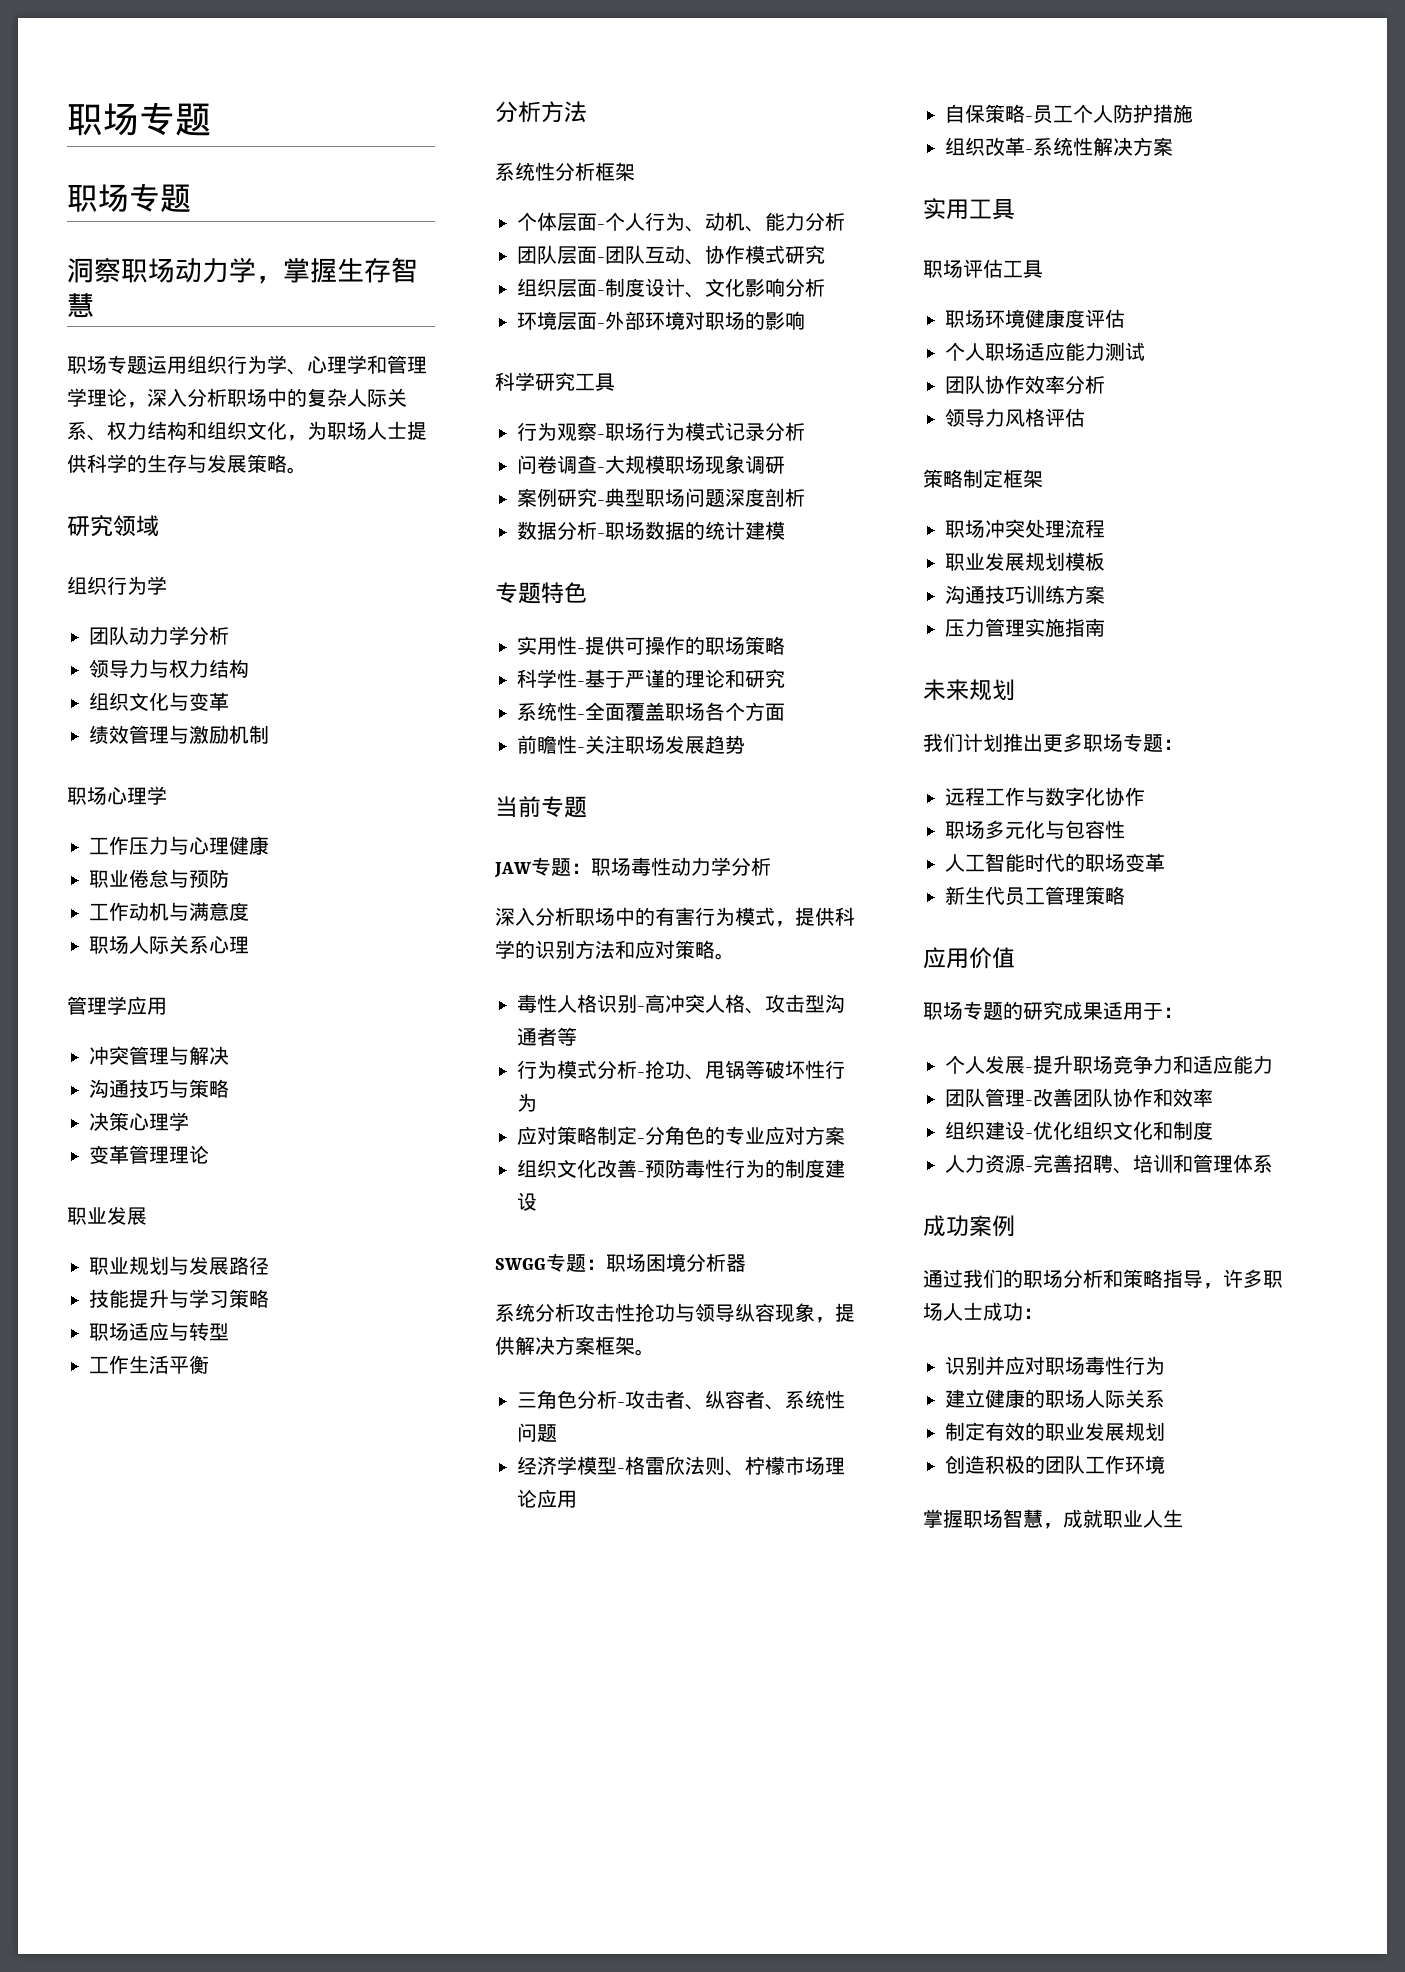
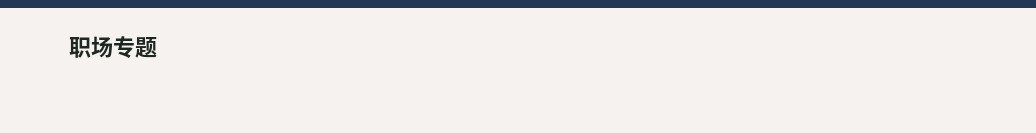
[67,102,211,136] [67,183,191,213] [67,257,418,284] [67,293,94,318] [67,355,427,375] [67,388,407,408] [67,421,427,441] [67,454,307,474] [67,515,159,537] [67,576,167,595] [89,626,229,645] [89,659,249,678] [89,692,229,711] [89,725,269,744] [67,786,167,805] [89,836,269,855] [89,869,229,888] [89,902,249,921] [89,935,249,954] [67,996,167,1015] [89,1046,229,1065] [89,1079,229,1098] [89,1112,189,1131] [89,1145,209,1164] [67,1206,147,1225] [89,1256,269,1275] [89,1289,269,1308] [89,1322,229,1341] [89,1355,209,1374] [495,101,587,123] [495,162,635,181] [517,212,845,232] [517,245,825,265] [517,278,825,298] [517,311,805,331] [495,372,615,391] [517,422,805,441] [517,455,785,475] [517,488,805,507] [517,521,785,540] [495,582,587,604] [517,636,785,655] [517,669,785,688] [517,702,785,721] [517,735,745,754] [495,796,587,818] [494,857,771,878] [495,907,855,927] [495,940,735,960] [517,994,845,1014] [517,1027,577,1046] [517,1060,845,1080] [517,1093,537,1112] [517,1126,845,1145] [517,1159,845,1178] [517,1192,537,1211] [495,1253,746,1272] [495,1303,855,1323] [495,1336,655,1356] [517,1390,845,1410] [517,1423,557,1442] [517,1456,845,1476] [517,1489,577,1508] [945,104,1193,124] [945,137,1173,156] [923,198,1015,220] [923,259,1043,278] [945,309,1125,328] [945,342,1145,361] [945,375,1105,394] [945,408,1085,427] [923,469,1043,488] [945,519,1105,538] [945,552,1105,571] [945,585,1105,604] [945,618,1105,637] [923,679,1015,701] [923,733,1183,752] [945,787,1145,806] [945,820,1125,839] [945,853,1165,872] [945,886,1125,906] [923,947,1015,969] [923,1001,1183,1020] [945,1055,1273,1074] [945,1088,1213,1107] [945,1121,1213,1140] [945,1154,1273,1174] [923,1215,1015,1237] [923,1269,1283,1289] [923,1302,1043,1321] [945,1356,1165,1376] [945,1389,1165,1408] [945,1422,1165,1441] [945,1455,1165,1474] [923,1509,1183,1529] 职场专题 // 职场专题 // 洞察职场动力学，掌握生存智慧 // 职场专题运用组织行为学、心理学和管理学理论，深入分析职场中的复杂人际关系、权力结构和组织文化，为职场人士提供科学的生存与发展策略。 // 研究领域 // 组织行为学 // 团队动力学分析 // 领导力与权力结构 // 组织文化与变革 // 绩效管理与激励机制 // 职场心理学 // 工作压力与心理健康 // 职业倦怠与预防 // 工作动机与满意度 // 职场人际关系心理 // 管理学应用 // 冲突管理与解决 // 沟通技巧与策略 // 决策心理学 // 变革管理理论 // 职业发展 // 职业规划与发展路径 // 技能提升与学习策略 // 职场适应与转型 // 工作生活平衡 // 分析方法 // 系统性分析框架 // 个体层面-个人行为、动机、能力分析 // 团队层面-团队互动、协作模式研究 // 组织层面-制度设计、文化影响分析 // 环境层面-外部环境对职场的影响 // 科学研究工具 // 行为观察-职场行为模式记录分析 // 问卷调查-大规模职场现象调研 // 案例研究-典型职场问题深度剖析 // 数据分析-职场数据的统计建模 // 专题特色 // 实用性-提供可操作的职场策略 // 科学性-基于严谨的理论和研究 // 系统性-全面覆盖职场各个方面 // 前瞻性-关注职场发展趋势 // 当前专题 // JAW专题：职场毒性动力学分析 // 深入分析职场中的有害行为模式，提供科学的识别方法和应对策略。 // 毒性人格识别-高冲突人格、攻击型沟通者等 // 行为模式分析-抢功、甩锅等破坏性行为 // 应对策略制定-分角色的专业应对方案 // 组织文化改善-预防毒性行为的制度建设 // SWGG专题：职场困境分析器 // 系统分析攻击性抢功与领导纵容现象，提供解决方案框架。 // 三角色分析-攻击者、纵容者、系统性问题 // 经济学模型-格雷欣法则、柠檬市场理论应用 // 自保策略-员工个人防护措施 // 组织改革-系统性解决方案 // 实用工具 // 职场评估工具 // 职场环境健康度评估 // 个人职场适应能力测试 // 团队协作效率分析 // 领导力风格评估 // 策略制定框架 // 职场冲突处理流程 // 职业发展规划模板 // 沟通技巧训练方案 // 压力管理实施指南 // 未来规划 // 我们计划推出更多职场专题： // 远程工作与数字化协作 // 职场多元化与包容性 // 人工智能时代的职场变革 // 新生代员工管理策略 // 应用价值 // 职场专题的研究成果适用于： // 个人发展-提升职场竞争力和适应能力 // 团队管理-改善团队协作和效率 // 组织建设-优化组织文化和制度 // 人力资源-完善招聘、培训和管理体系 // 成功案例 // 通过我们的职场分析和策略指导，许多职场人士成功： // 识别并应对职场毒性行为 // 建立健康的职场人际关系 // 制定有效的职业发展规划 // 创造积极的团队工作环境 // 掌握职场智慧，成就职业人生 -> [69,36,157,58] 职场专题

